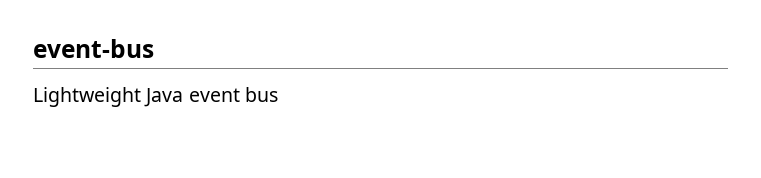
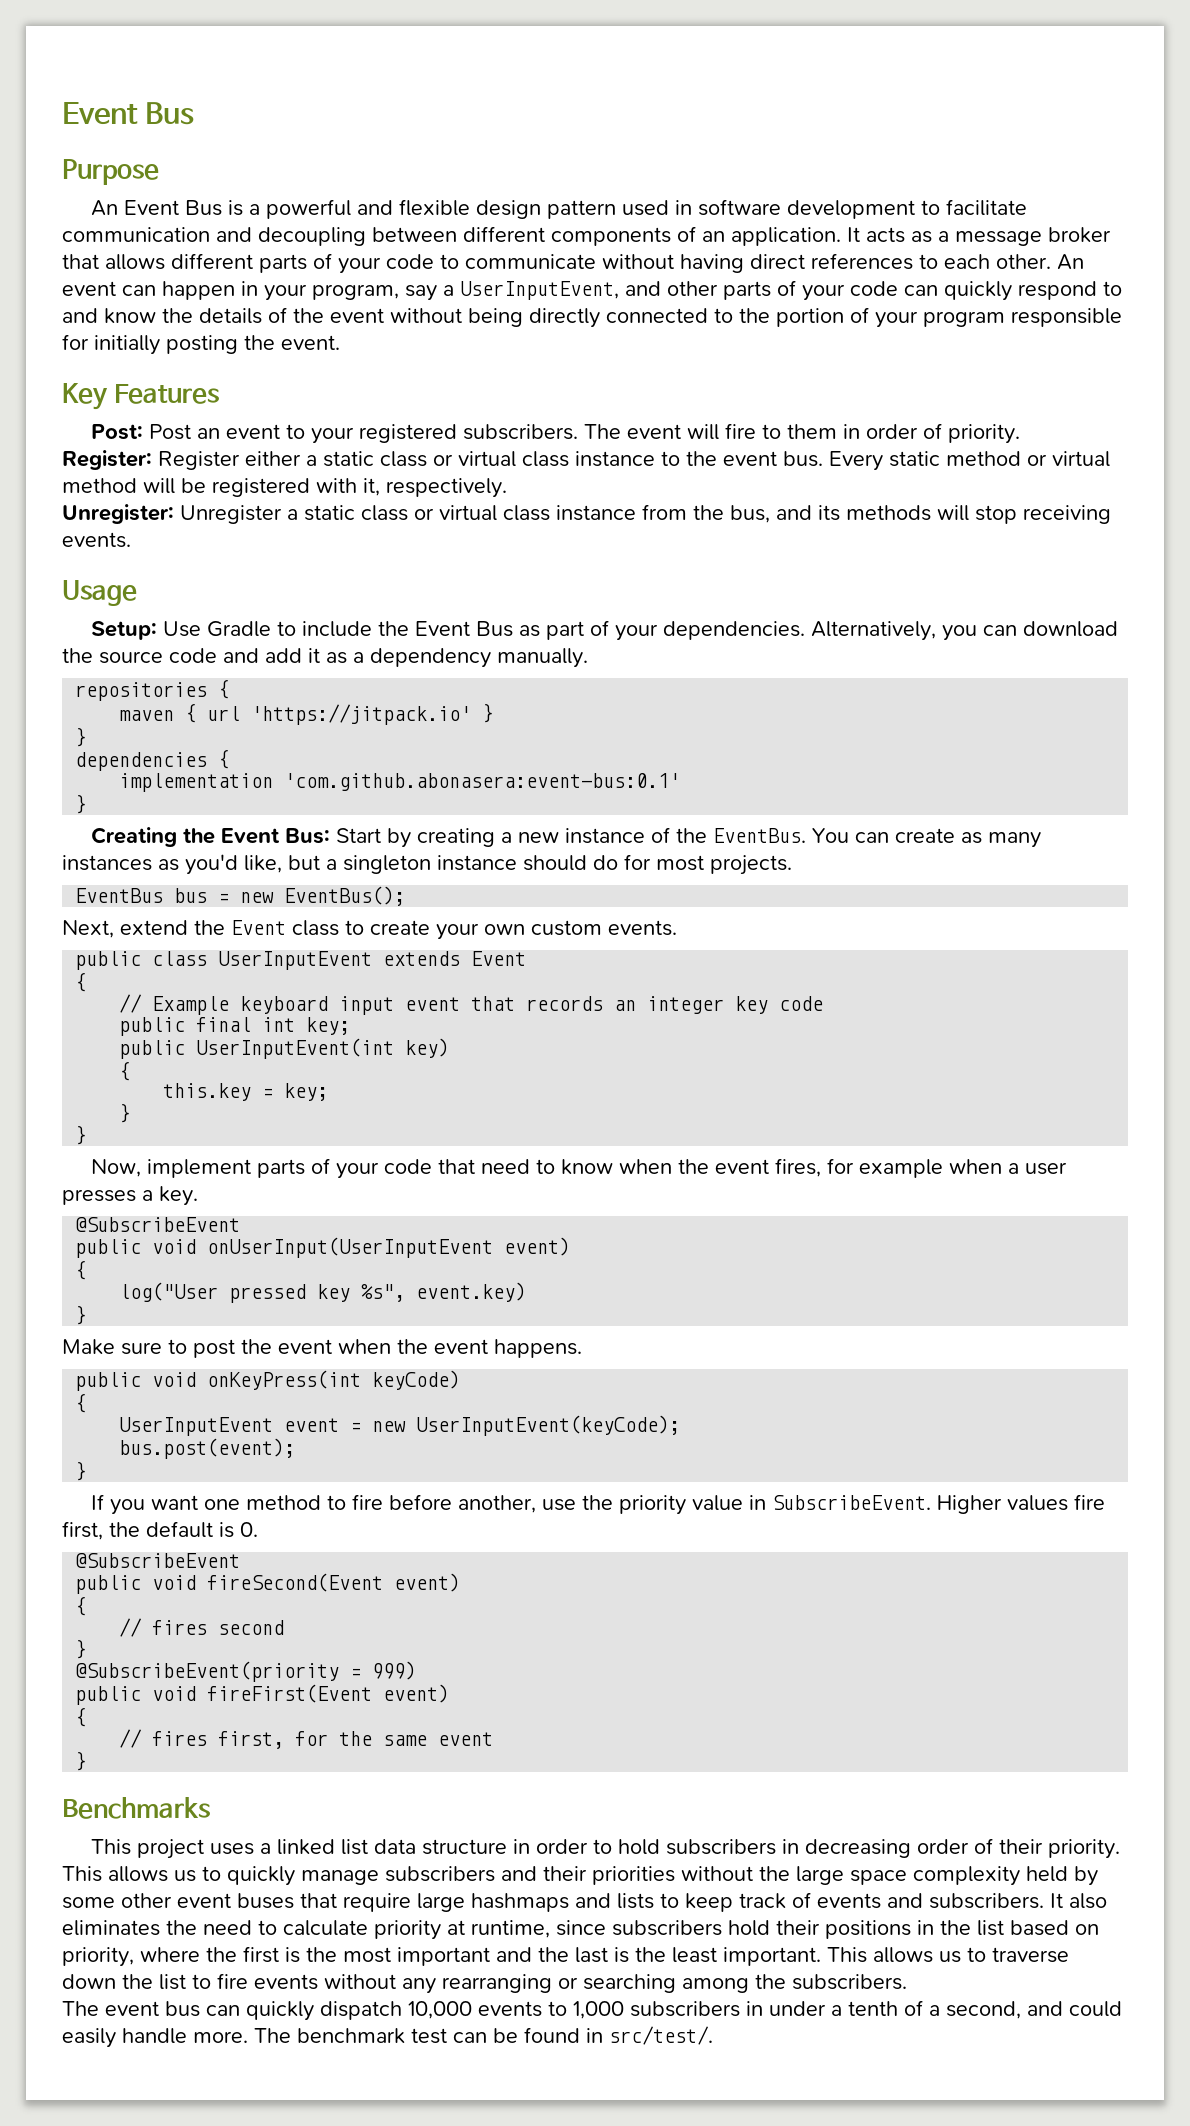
[33,39,154,58] [33,87,278,107] event-bus // Lightweight Java event bus -> [62,102,194,125] [62,159,159,185] [90,199,1027,219] [62,226,1111,246] [62,253,1084,274] [62,280,1122,301] [62,307,1122,328] [62,334,340,355] [62,383,220,410] [90,423,1020,444] [62,450,1110,471] [62,478,507,498] [62,504,1111,524] [62,532,131,548] [62,580,137,606] [90,620,1118,641] [62,648,588,668] [75,679,230,701] [119,703,494,725] [75,727,87,747] [75,749,230,771] [119,773,681,792] [75,794,87,814] [90,827,1041,848] [62,854,792,875] [75,886,406,906] [62,920,677,940] [75,951,527,970] [75,972,87,992] [119,994,824,1015] [119,1017,351,1036] [119,1038,450,1059] [119,1061,131,1081] [163,1083,329,1101] [119,1103,131,1123] [75,1125,87,1145] [90,1158,1067,1179] [62,1186,198,1206] [75,1217,241,1232] [75,1237,571,1258] [75,1260,87,1280] [119,1282,527,1303] [75,1305,87,1325] [62,1339,582,1358] [75,1370,461,1391] [75,1393,87,1413] [119,1415,681,1436] [119,1438,296,1459] [75,1461,87,1481] [90,1494,1105,1515] [62,1521,258,1540] [75,1553,241,1568] [75,1573,461,1594] [75,1596,87,1616] [119,1618,285,1637] [75,1639,87,1659] [75,1661,417,1682] [75,1684,450,1705] [75,1707,87,1727] [119,1729,494,1749] [75,1751,87,1771] [62,1797,210,1819] [90,1838,1120,1859] [62,1866,1098,1886] [62,1892,1107,1912] [62,1920,1099,1940] [62,1946,1069,1967] [62,1973,907,1994] [62,2000,1122,2021] [62,2026,713,2048] Event Bus // Purpose // An Event Bus is a powerful and flexible design pattern used in software development to facilitate communication and decoupling between different components of an application. It acts as a message broker that allows different parts of your code to communicate without having direct references to each other. An event can happen in your program, say a UserInputEvent, and other parts of your code can quickly respond to and know the details of the event without being directly connected to the portion of your program responsible for initially posting the event. // Key Features // Post: Post an event to your registered subscribers. The event will fire to them in order of priority. // Register: Register either a static class or virtual class instance to the event bus. Every static method or virtual method will be registered with it, respectively. // Unregister: Unregister a static class or virtual class instance from the bus, and its methods will stop receiving events. // Usage // Setup: Use Gradle to include the Event Bus as part of your dependencies. Alternatively, you can download the source code and add it as a dependency manually. // repositories { // maven { url 'https://jitpack.io' } // } // dependencies { // implementation 'com.github.abonasera:event-bus:0.1' // } // Creating the Event Bus: Start by creating a new instance of the EventBus. You can create as many instances as you'd like, but a singleton instance should do for most projects. // EventBus bus = new EventBus(); // Next, extend the Event class to create your own custom events. // public class UserInputEvent extends Event // { // // Example keyboard input event that records an integer key code // public final int key; // public UserInputEvent(int key) // { // this.key = key; // } // } // Now, implement parts of your code that need to know when the event fires, for example when a user presses a key. // @SubscribeEvent // public void onUserInput(UserInputEvent event) // { // log("User pressed key %s", event.key) // } // Make sure to post the event when the event happens. // public void onKeyPress(int keyCode) // { // UserInputEvent event = new UserInputEvent(keyCode); // bus.post(event); // } // If you want one method to fire before another, use the priority value in SubscribeEvent. Higher values fire first, the default is 0. // @SubscribeEvent // public void fireSecond(Event event) // { // // fires second // } // @SubscribeEvent(priority = 999) // public void fireFirst(Event event) // { // // fires first, for the same event // } // Benchmarks // This project uses a linked list data structure in order to hold subscribers in decreasing order of their priority. This allows us to quickly manage subscribers and their priorities without the large space complexity held by some other event buses that require large hashmaps and lists to keep track of events and subscribers. It also eliminates the need to calculate priority at runtime, since subscribers hold their positions in the list based on priority, where the first is the most important and the last is the least important. This allows us to traverse down the list to fire events without any rearranging or searching among the subscribers. // The event bus can quickly dispatch 10,000 events to 1,000 subscribers in under a tenth of a second, and could easily handle more. The benchmark test can be found in src/test/.

